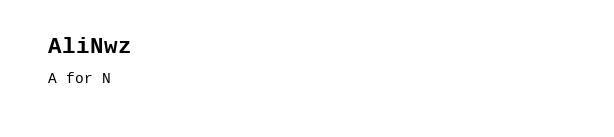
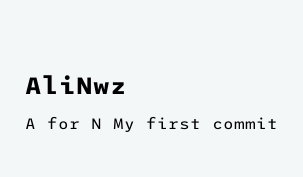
(111, 78) none -> [113,116,278,132] My first commit

